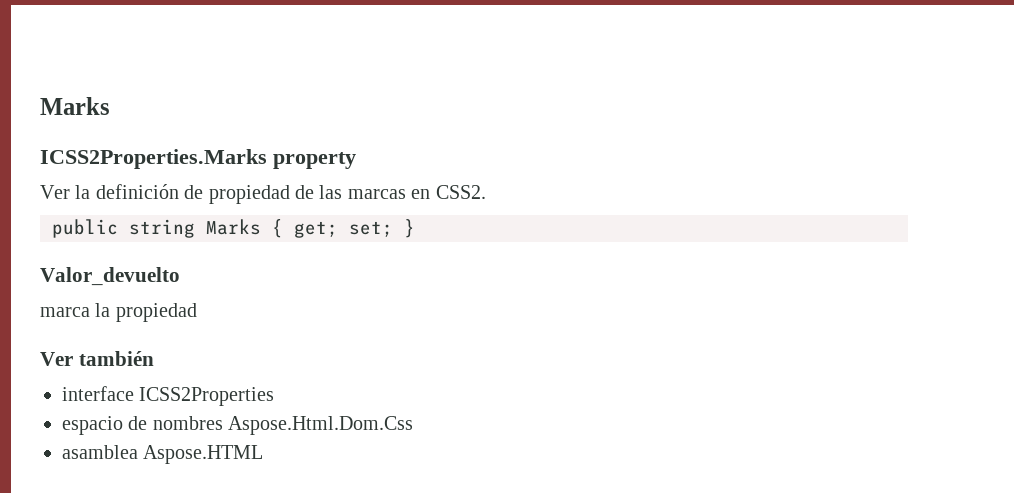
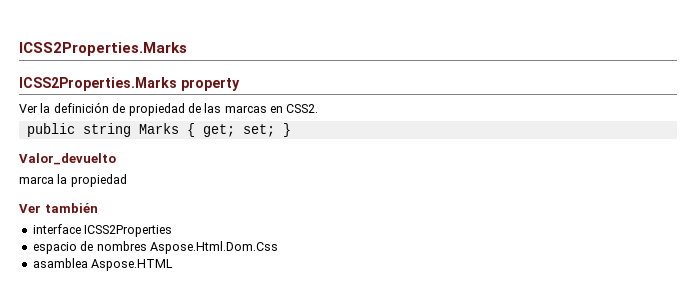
[40,97,110,115] Marks -> [19,42,187,56] ICSS2Properties.Marks

